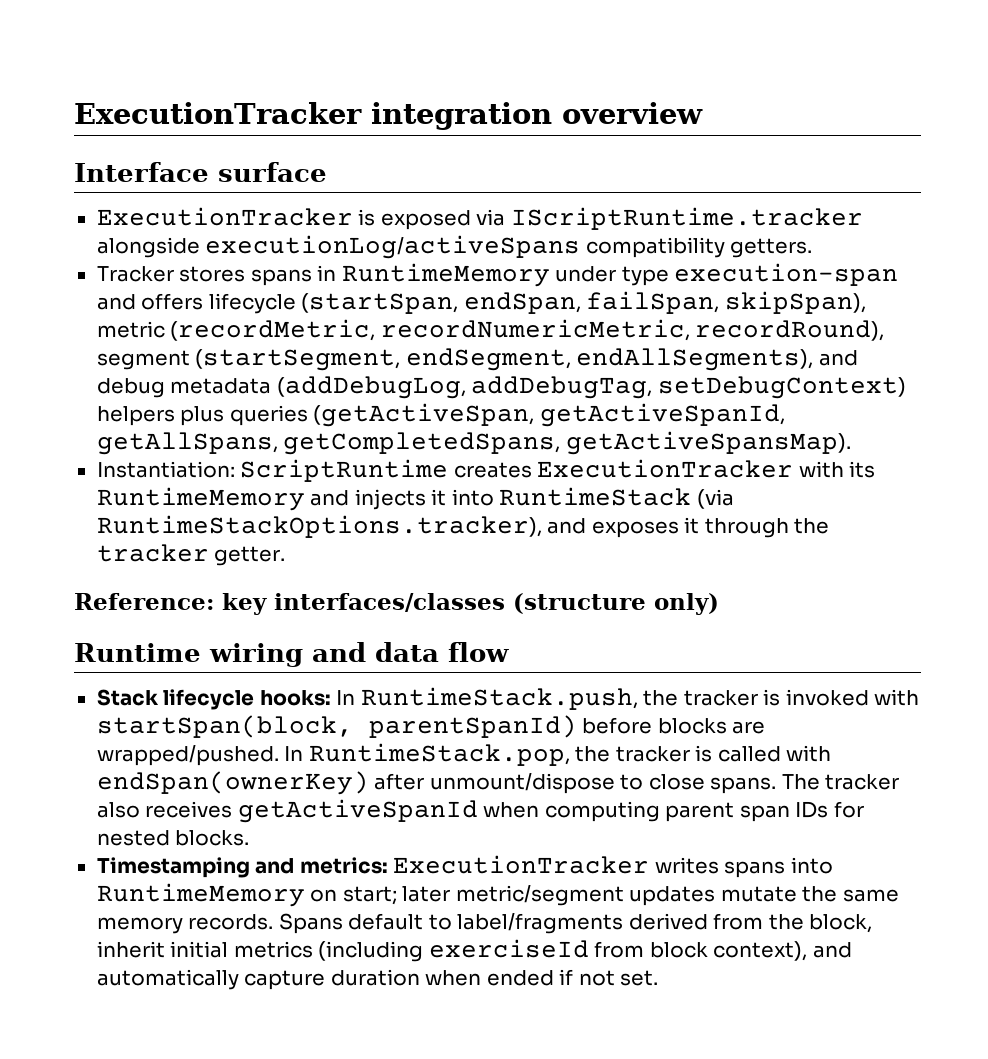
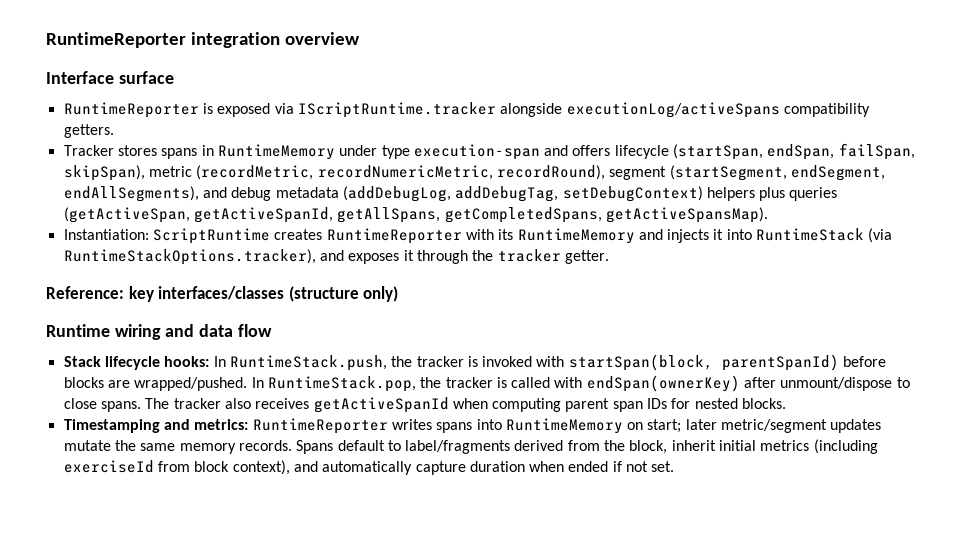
[74,102,362,124] ExecutionTracker -> [46,32,186,48] RuntimeReporter
[96,207,353,226] ExecutionTracker -> [63,102,199,118] RuntimeReporter
[537,459,794,478] ExecutionTracker -> [326,228,462,244] RuntimeReporter
[393,855,650,874] ExecutionTracker -> [252,418,388,434] RuntimeReporter

